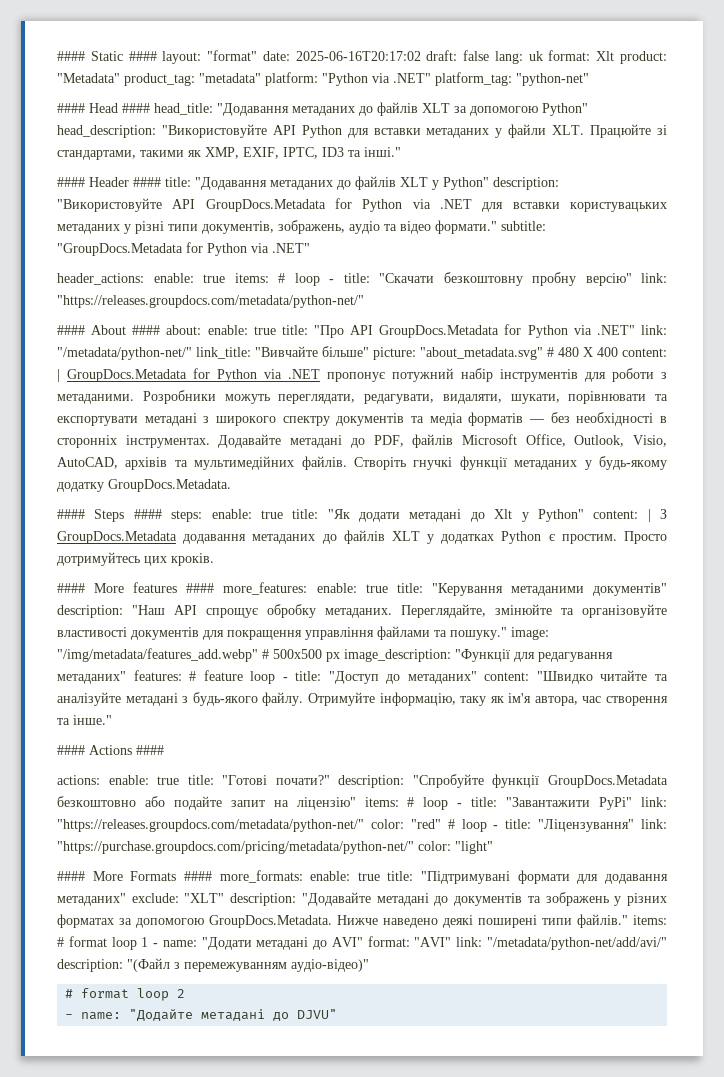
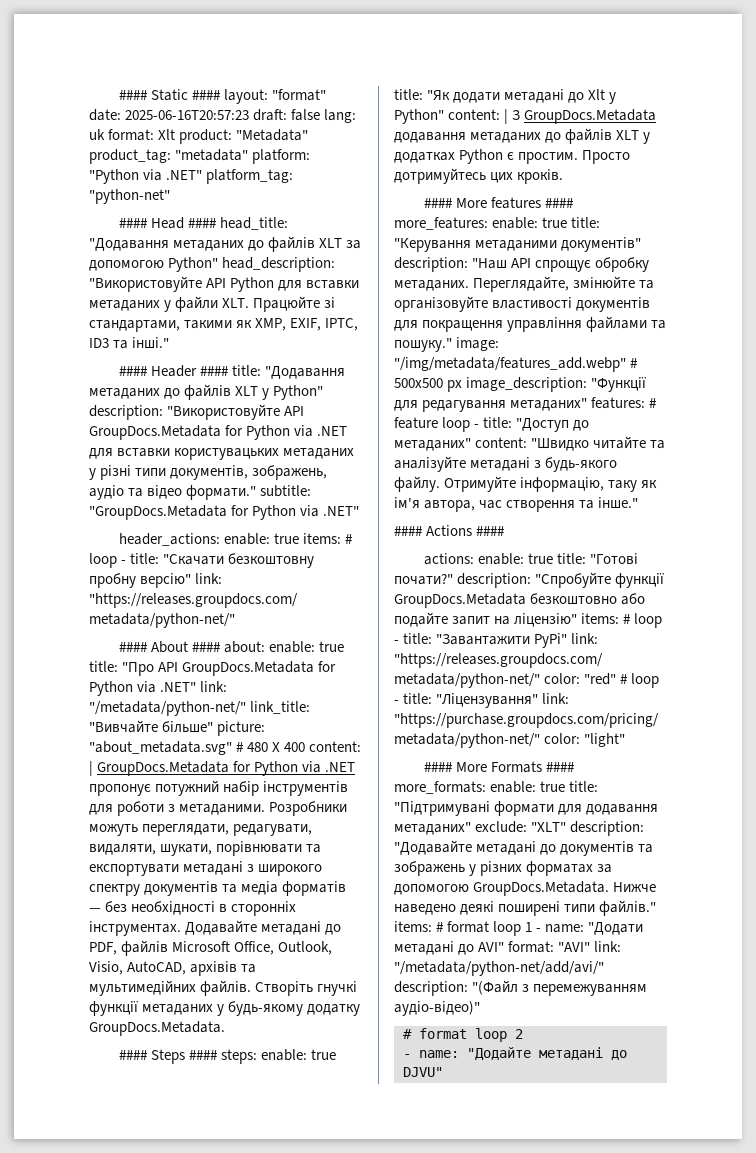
[295,51,421,61] 2025-06-16T20:17:02 -> [125,110,250,120] 2025-06-16T20:57:23

